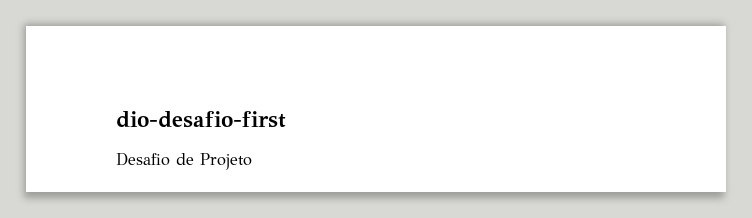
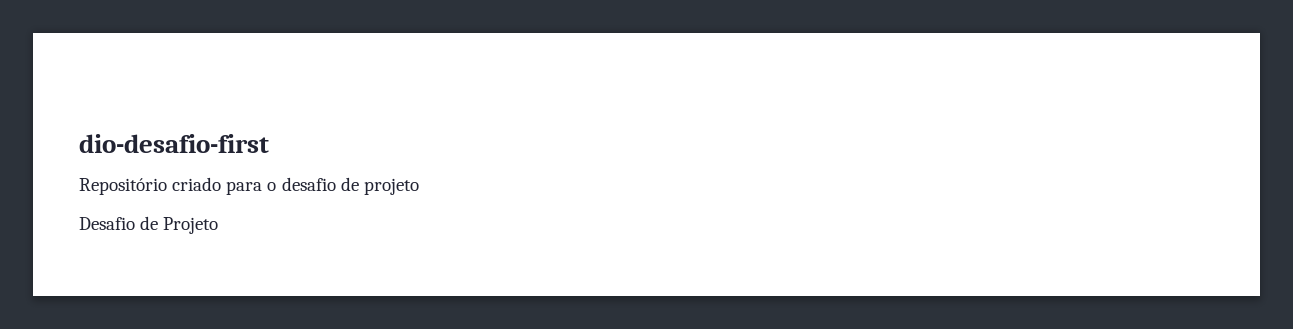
(286, 119) none -> [79,177,419,195] // Repositório criado para o desafio de projeto

